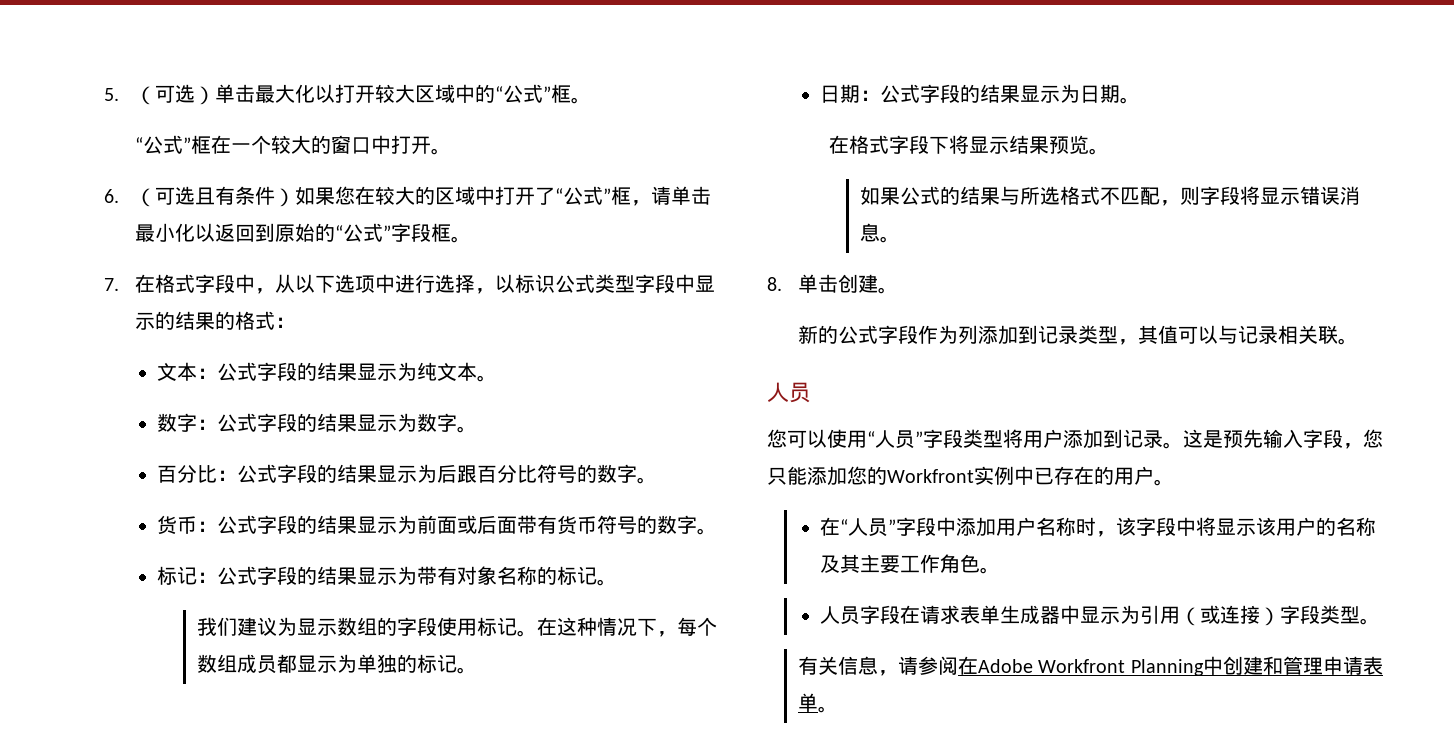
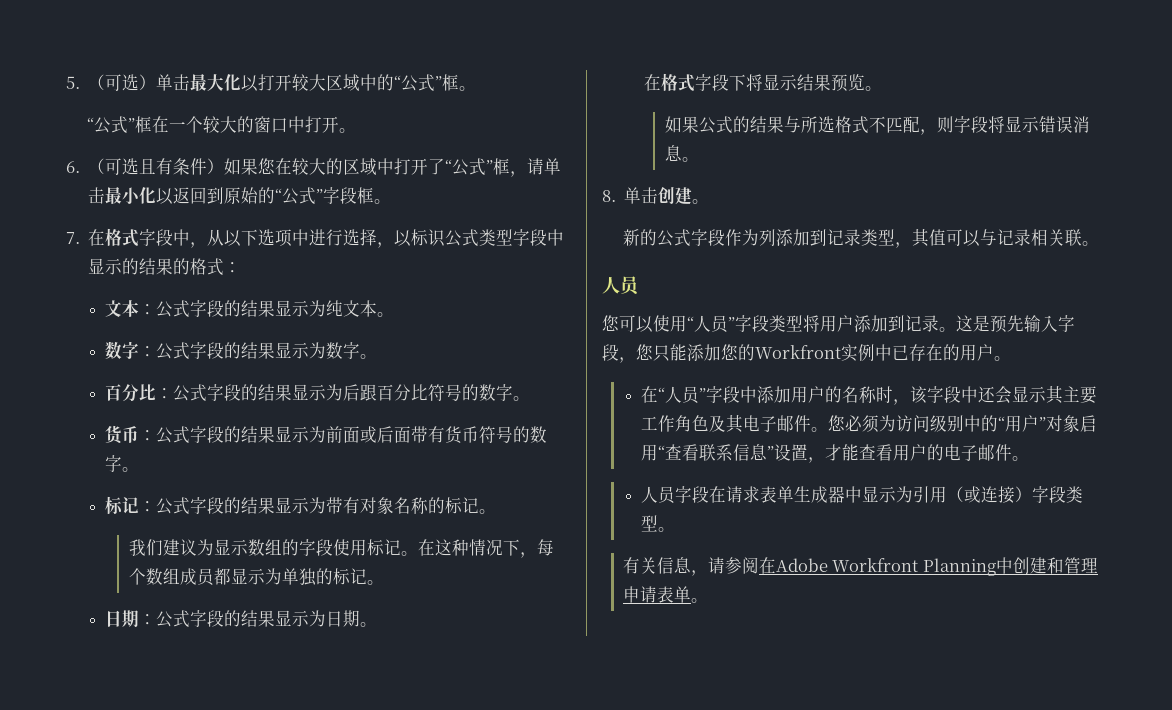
(1036, 526) none -> [825,386,843,403] 的
[1195,517,1376,536] [819,554,980,573] 将显示该用户的名称及其主要工作角色 -> [978,386,1098,404] [641,415,1098,433] [641,444,1013,463] 还会显示其主要工作角色及其电子邮件。您必须为访问级别中的“用户”对象启用“查看联系信息”设置，才能查看用户的电子邮件

